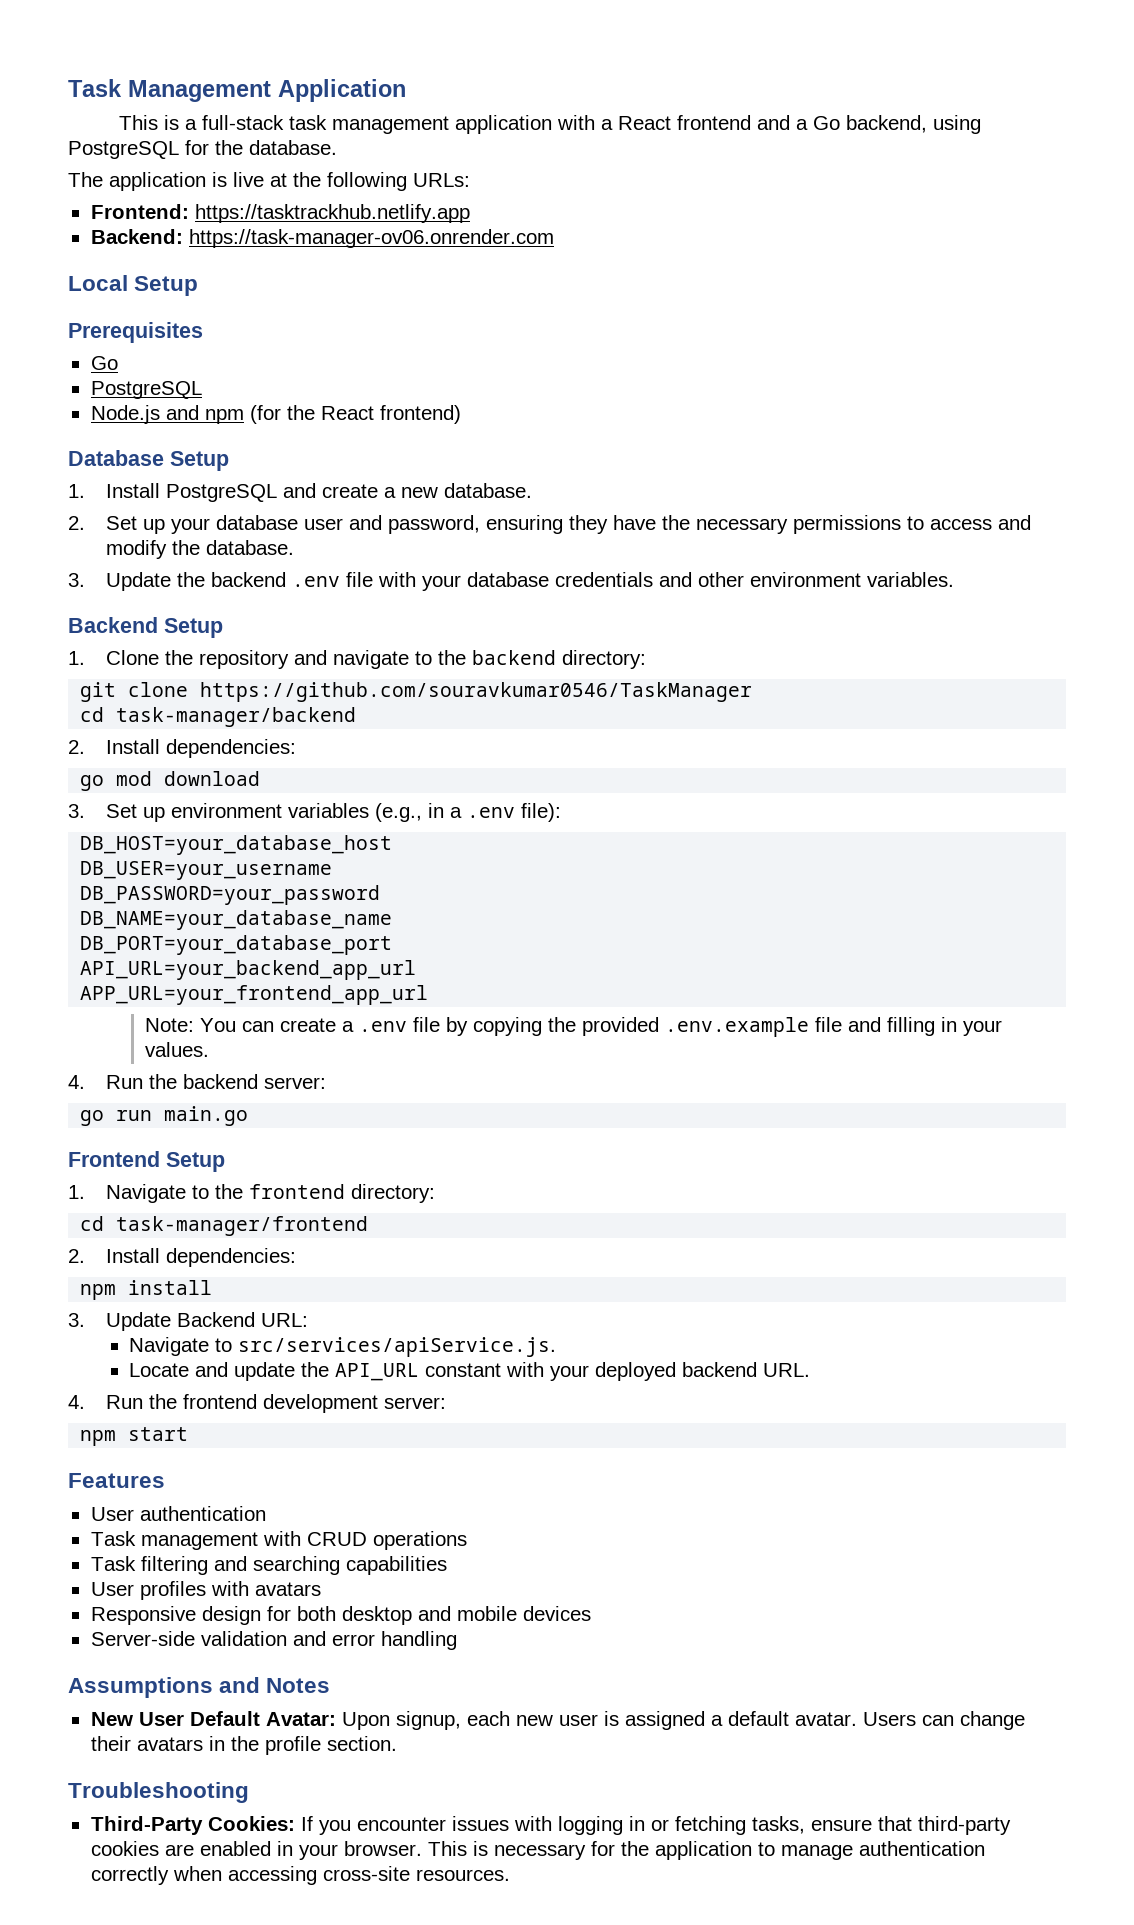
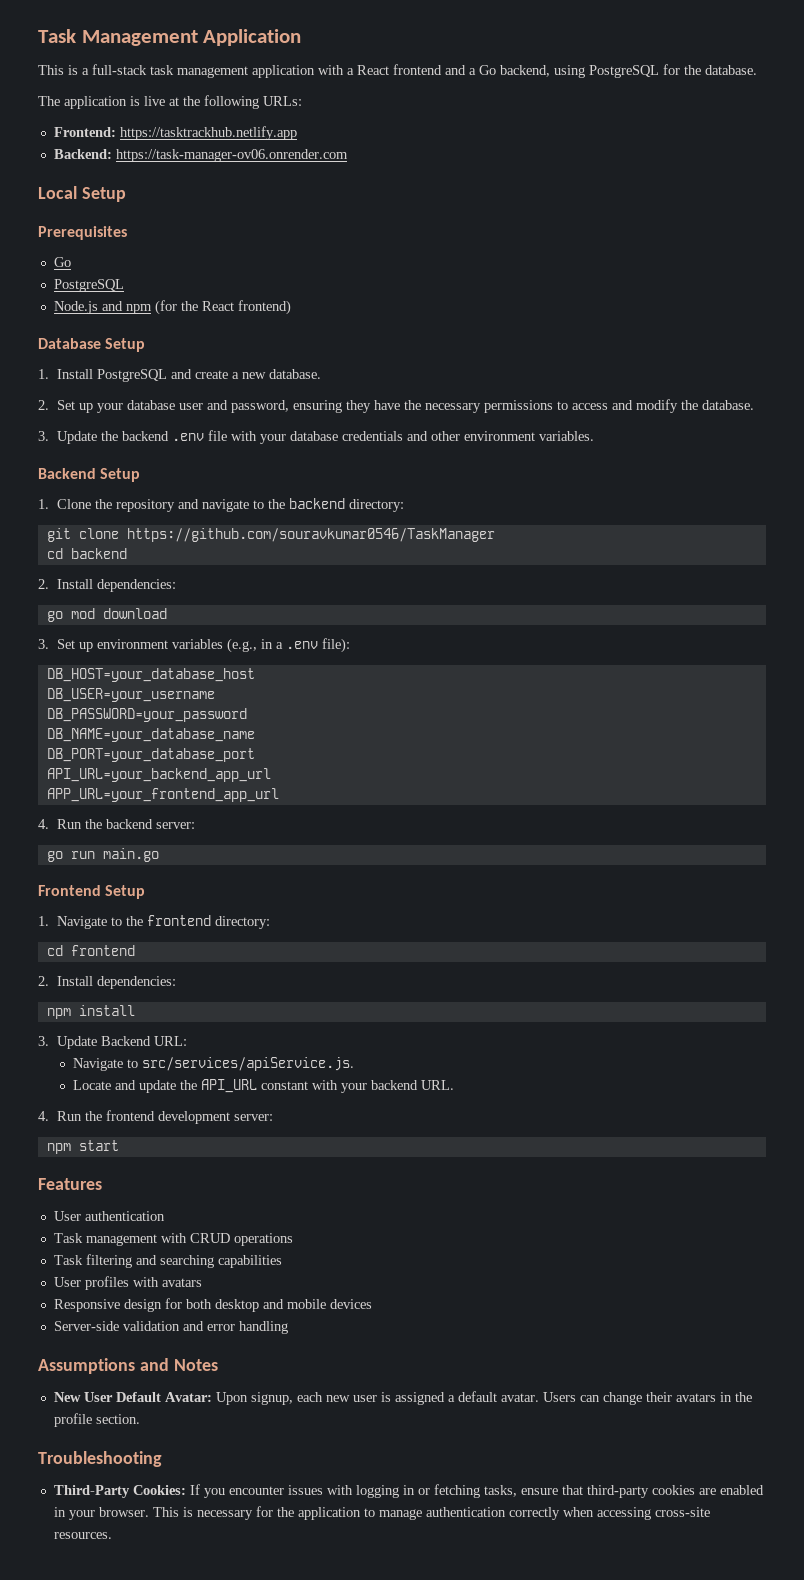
[116,707,357,727] task-manager/backend -> [70,548,127,559] backend
[144,1017,1002,1037] [144,1042,209,1057] // Note: You can create a .env file by copying the provided .env.example file and filling in your values. -> (279, 795) none
[116,1216,369,1236] task-manager/frontend -> [70,945,135,956] frontend
[595,1362,677,1381] deployed -> (367, 1088) none

